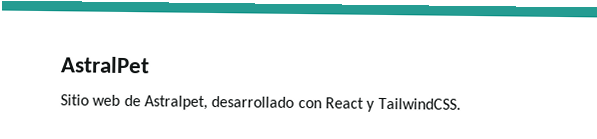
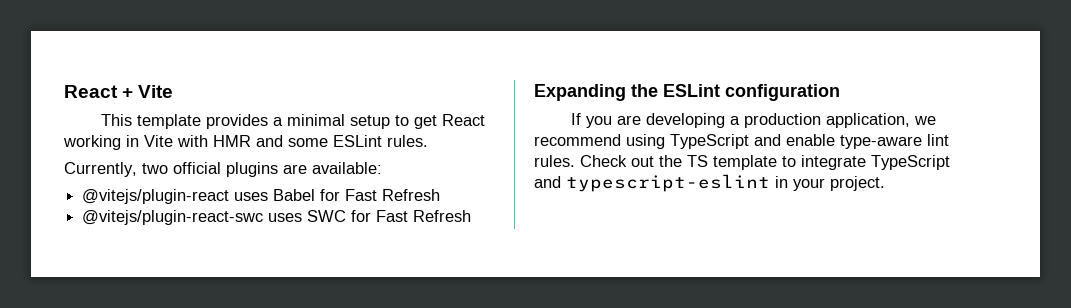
[60,56,150,74] [60,94,461,112] AstralPet // Sitio web de Astralpet, desarrollado con React y TailwindCSS. -> [64,85,174,98] [101,114,486,129] [63,135,428,150] [64,162,382,177] [82,189,441,204] [82,210,472,225] [534,84,840,101] [571,113,937,128] [534,134,949,149] [534,155,950,170] [534,174,885,192] React + Vite // This template provides a minimal setup to get React working in Vite with HMR and some ESLint rules. // Currently, two official plugins are available: // @vitejs/plugin-react uses Babel for Fast Refresh // @vitejs/plugin-react-swc uses SWC for Fast Refresh // Expanding the ESLint configuration // If you are developing a production application, we recommend using TypeScript and enable type-aware lint rules. Check out the TS template to integrate TypeScript and typescript-eslint in your project.

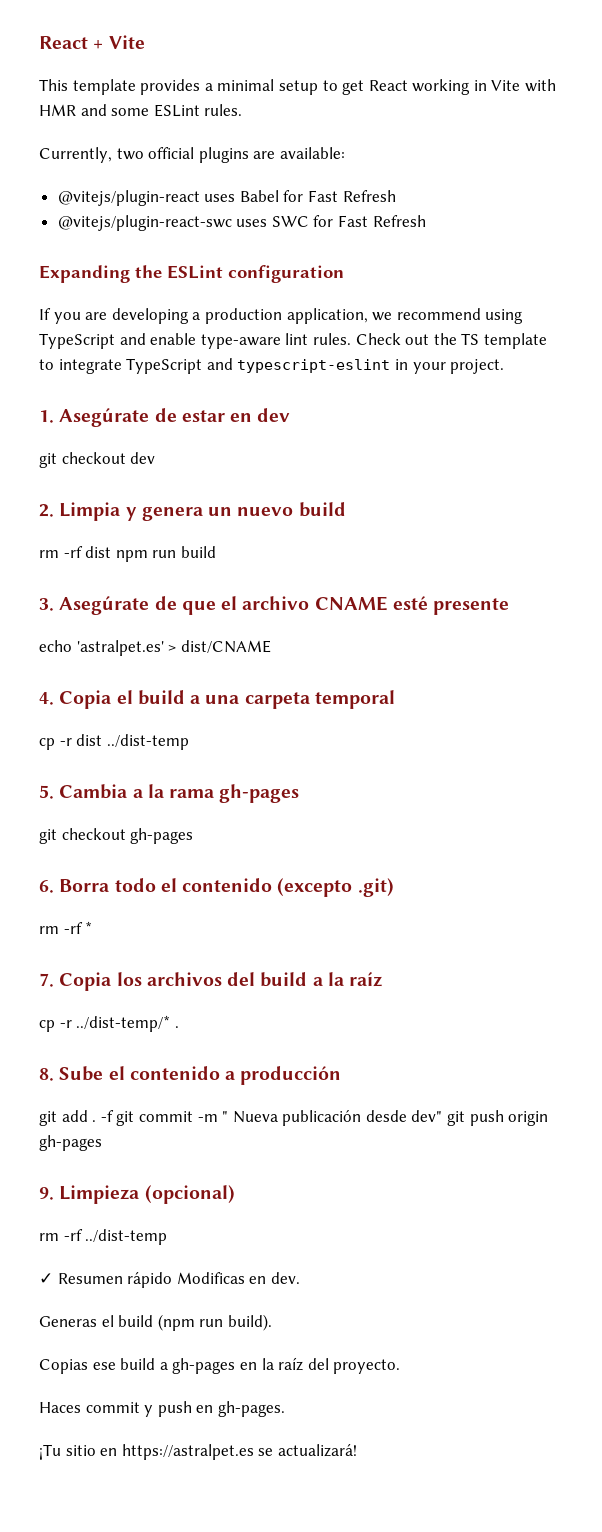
(885, 183) none -> [39,408,291,427] [39,452,156,468] [39,502,346,521] [39,546,216,562] [39,596,510,615] [39,640,271,656] [39,690,395,709] [39,734,189,750] [39,784,300,803] [39,828,194,844] [39,878,394,897] [39,921,93,934] [39,972,383,991] [39,1015,179,1032] [39,1066,342,1085] [39,1110,549,1126] [39,1135,102,1151] [39,1185,235,1204] [39,1229,168,1245] [39,1272,300,1288] [39,1314,272,1331] [39,1357,401,1374] [39,1401,285,1417] [39,1444,357,1460] // 1. Asegúrate de estar en dev // git checkout dev // 2. Limpia y genera un nuevo build // rm -rf dist npm run build // 3. Asegúrate de que el archivo CNAME esté presente // echo 'astralpet.es' > dist/CNAME // 4. Copia el build a una carpeta temporal // cp -r dist ../dist-temp // 5. Cambia a la rama gh-pages // git checkout gh-pages // 6. Borra todo el contenido (excepto .git) // rm -rf * // 7. Copia los archivos del build a la raíz // cp -r ../dist-temp/* . // 8. Sube el contenido a producción // git add . -f git commit -m " Nueva publicación desde dev" git push origin gh-pages // 9. Limpieza (opcional) // rm -rf ../dist-temp // ✓ Resumen rápido Modificas en dev. // Generas el build (npm run build). // Copias ese build a gh-pages en la raíz del proyecto. // Haces commit y push en gh-pages. // ¡Tu sitio en https://astralpet.es se actualizará!

